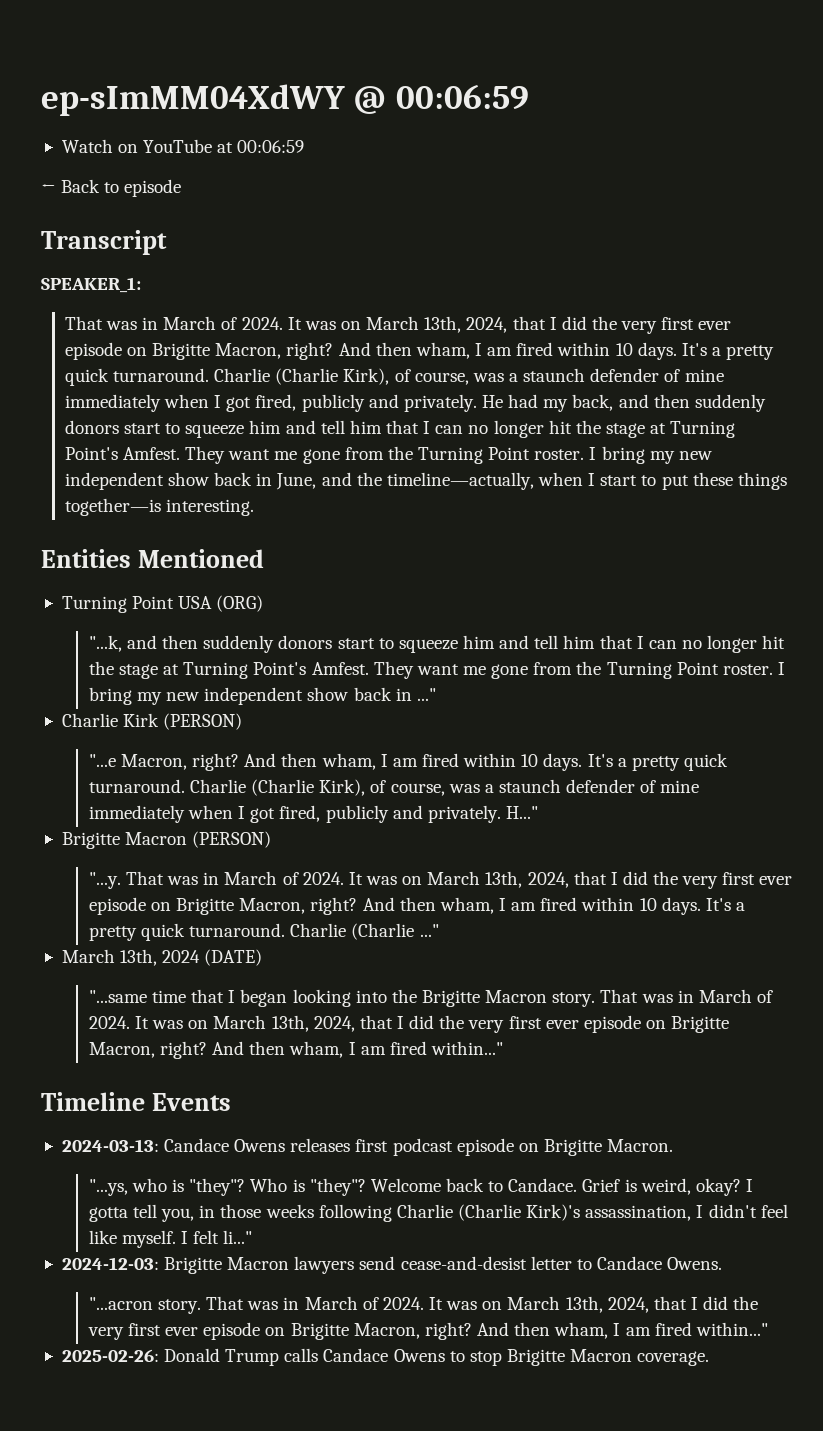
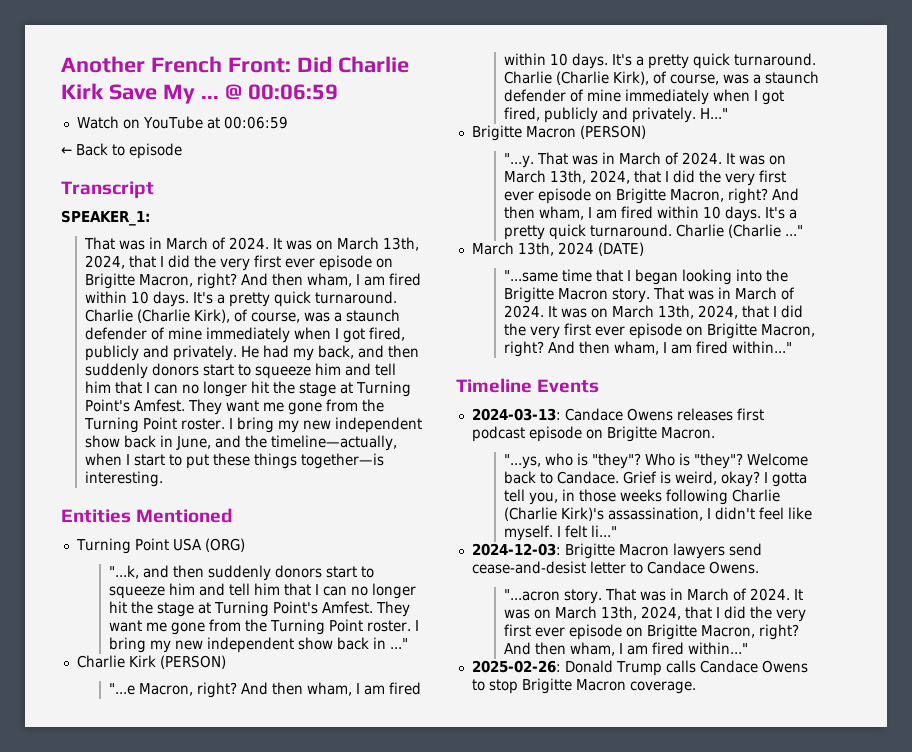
[41,84,345,116] ep-sImMM04XdWY -> [61,56,409,73] [61,83,219,104] Another French Front: Did Charlie Kirk Save My ...

